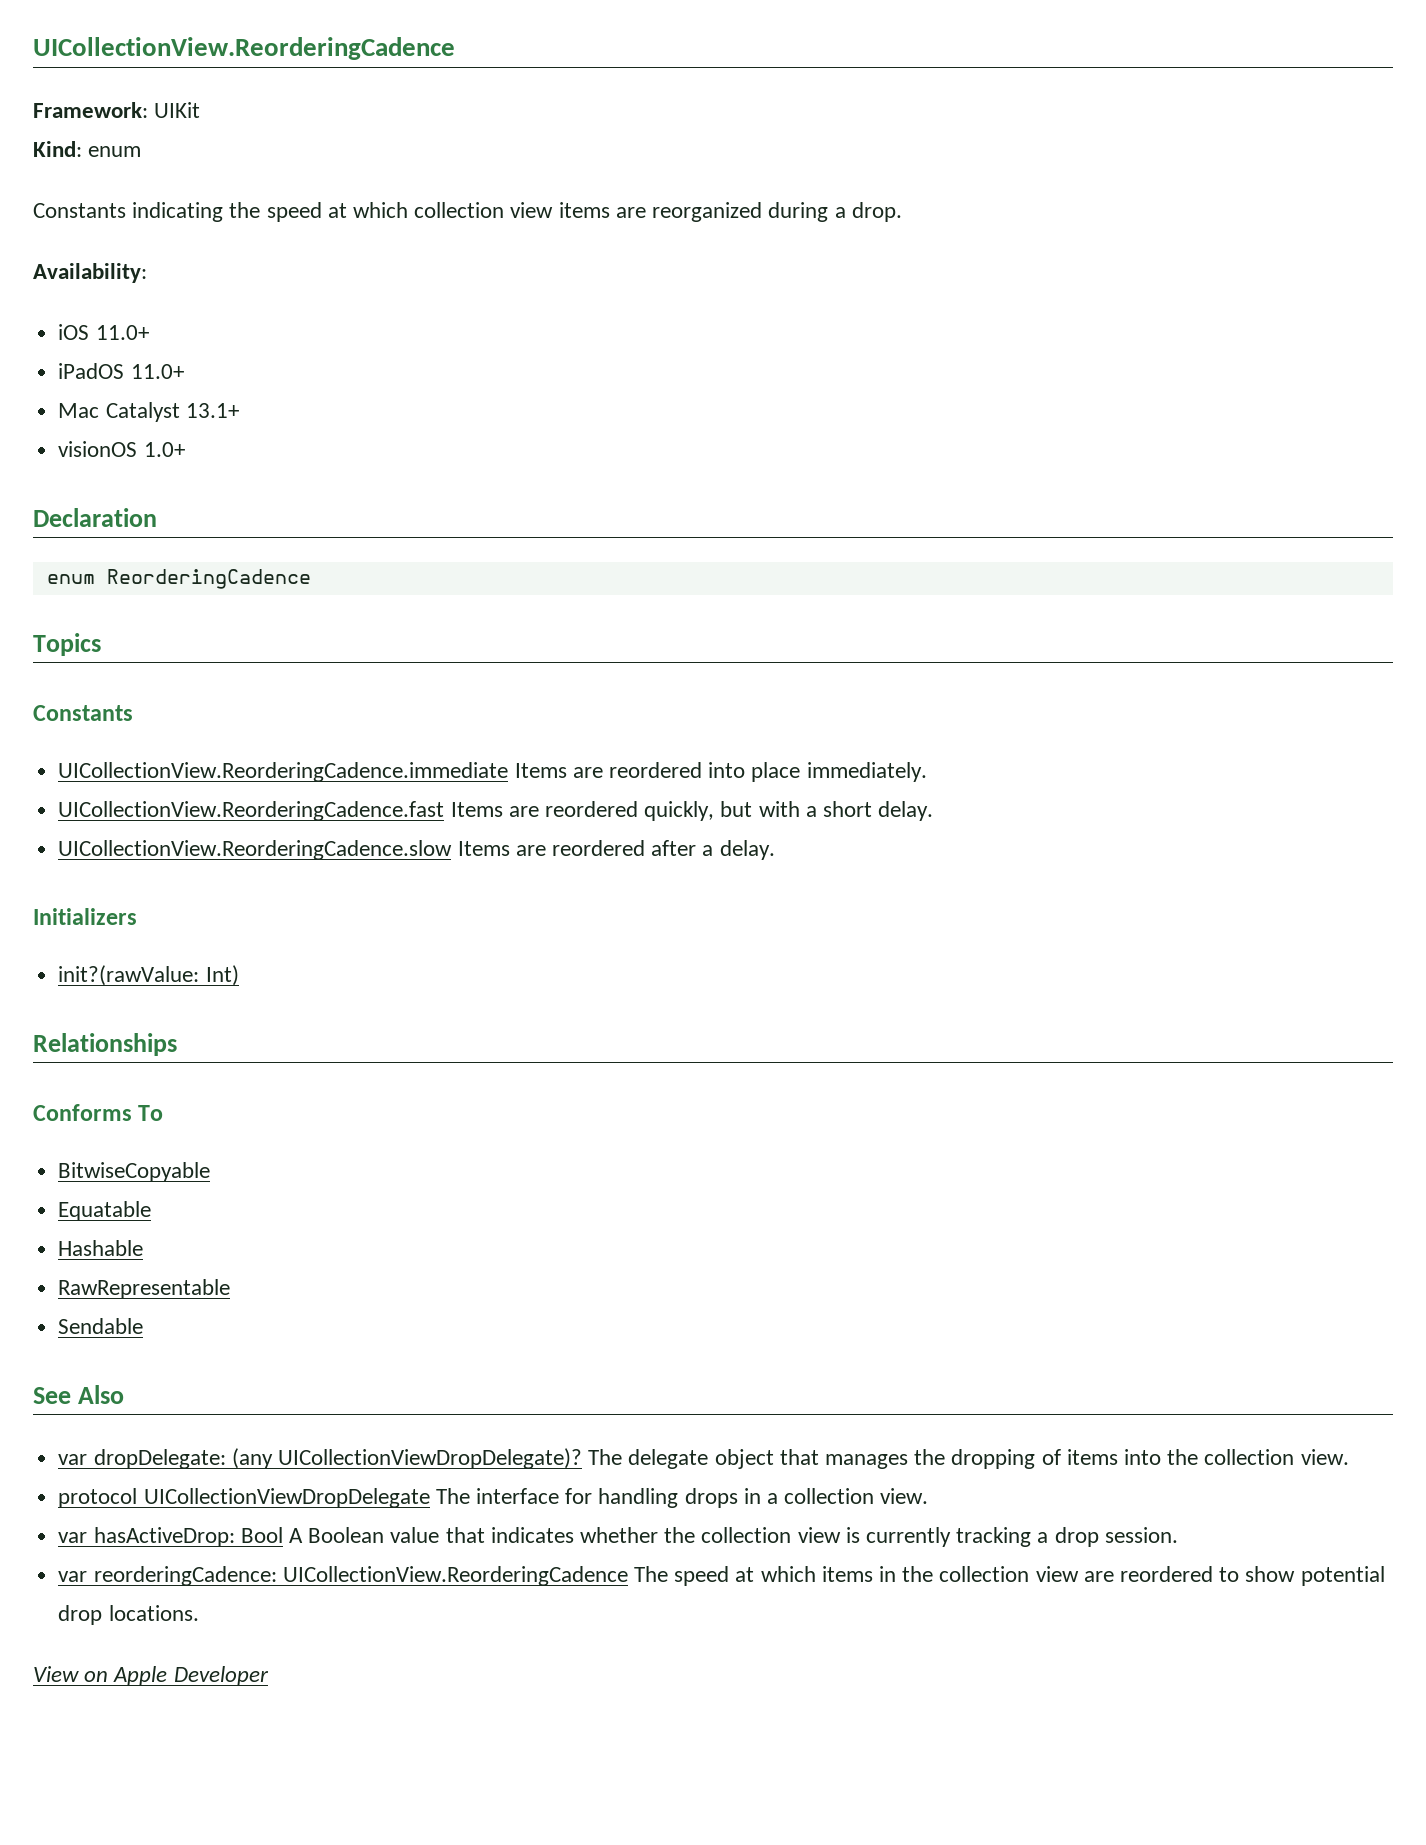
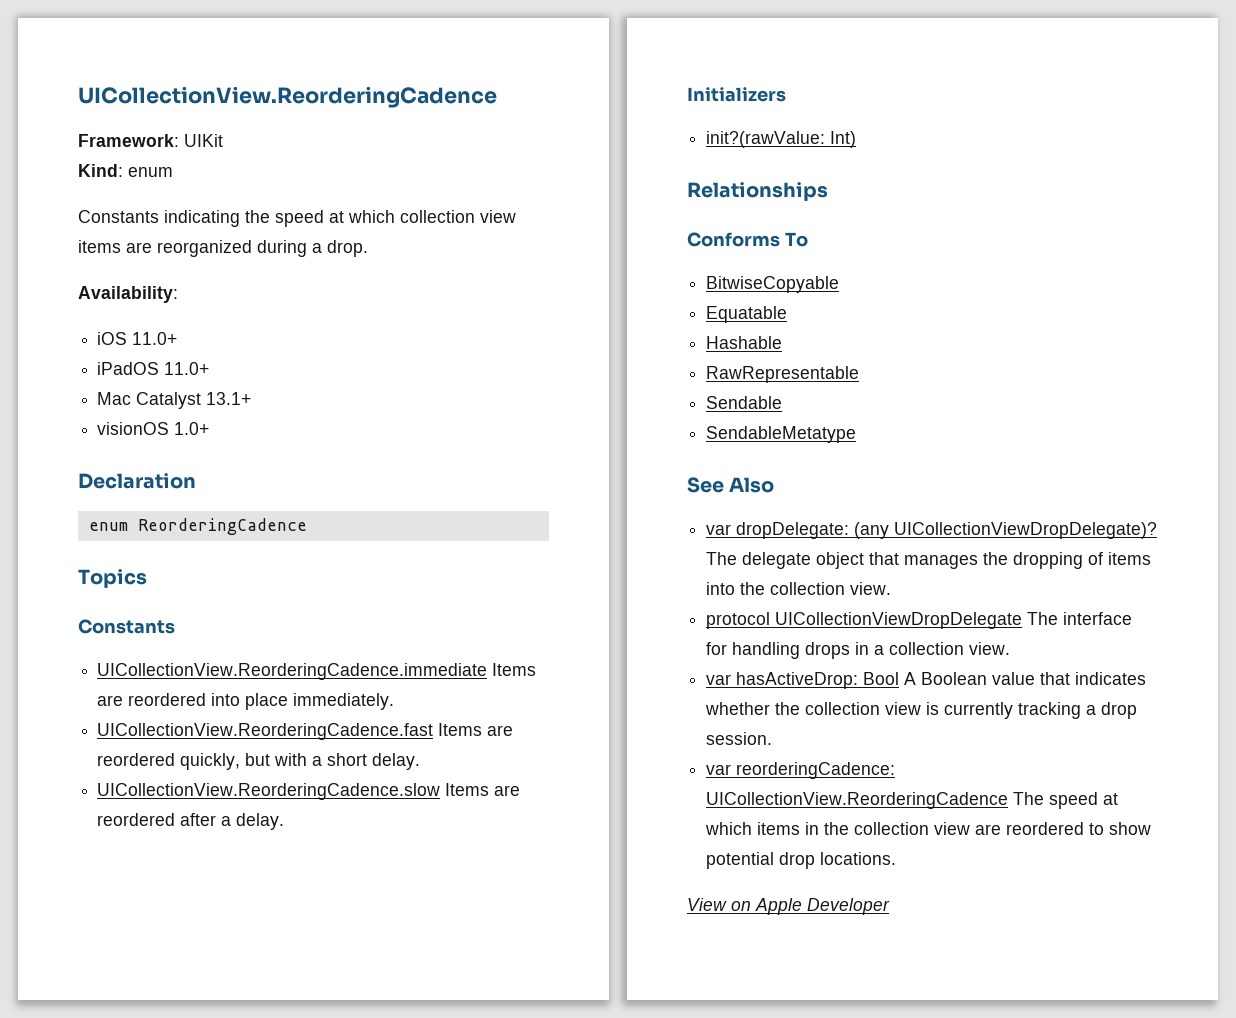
(144, 1326) none -> [706,426,857,443] // SendableMetatype

